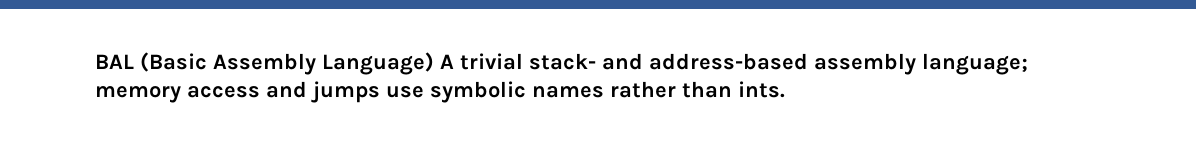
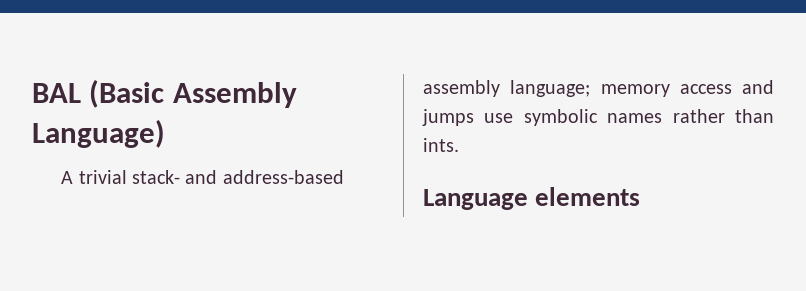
(434, 63) none -> (165, 133) //
(785, 89) none -> [423,187,641,210] // Language elements

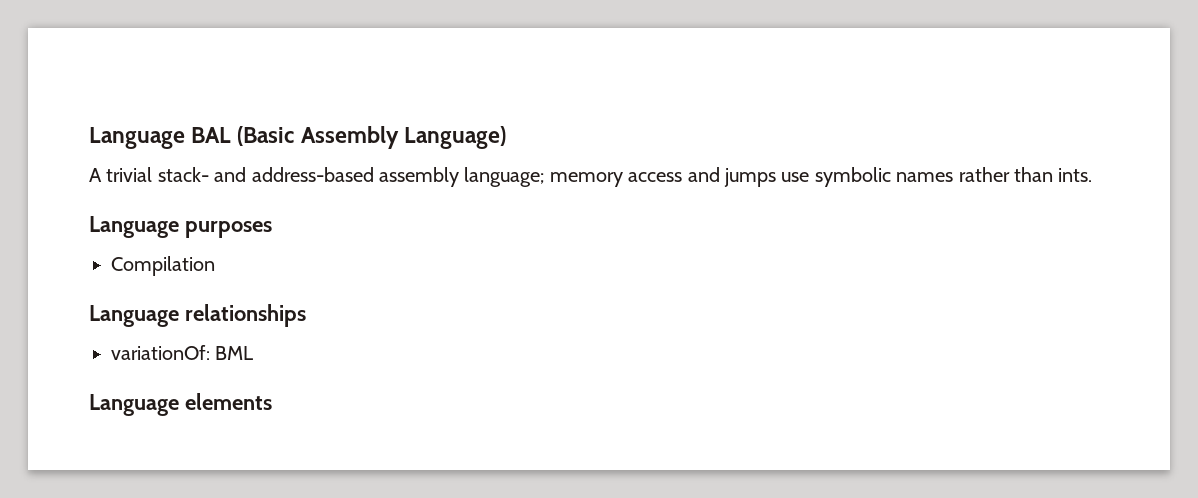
(32, 93) none -> [89,127,185,149] Language
(459, 145) none -> [89,216,272,238] [111,256,215,276] [89,304,306,327] [111,345,254,360] // Language purposes // Compilation // Language relationships // variationOf: BML

